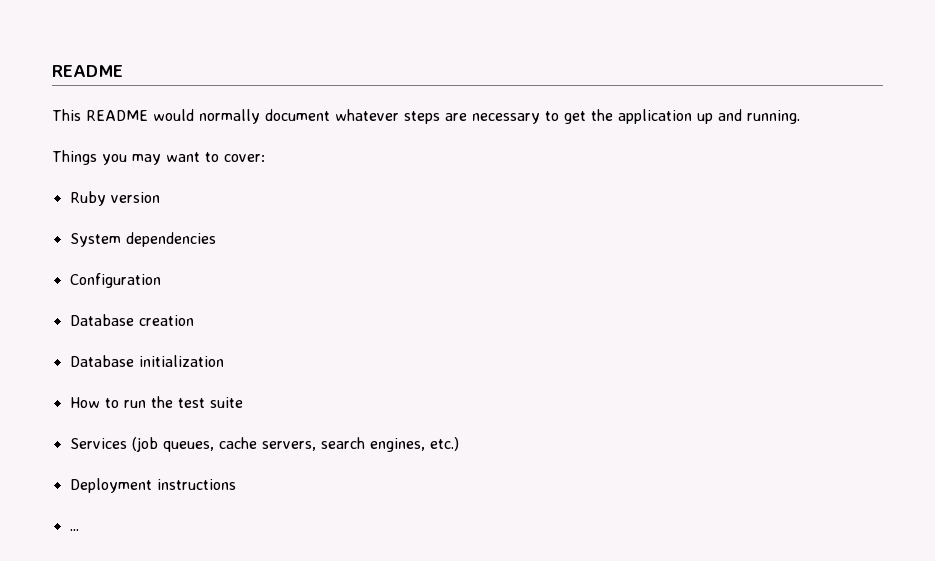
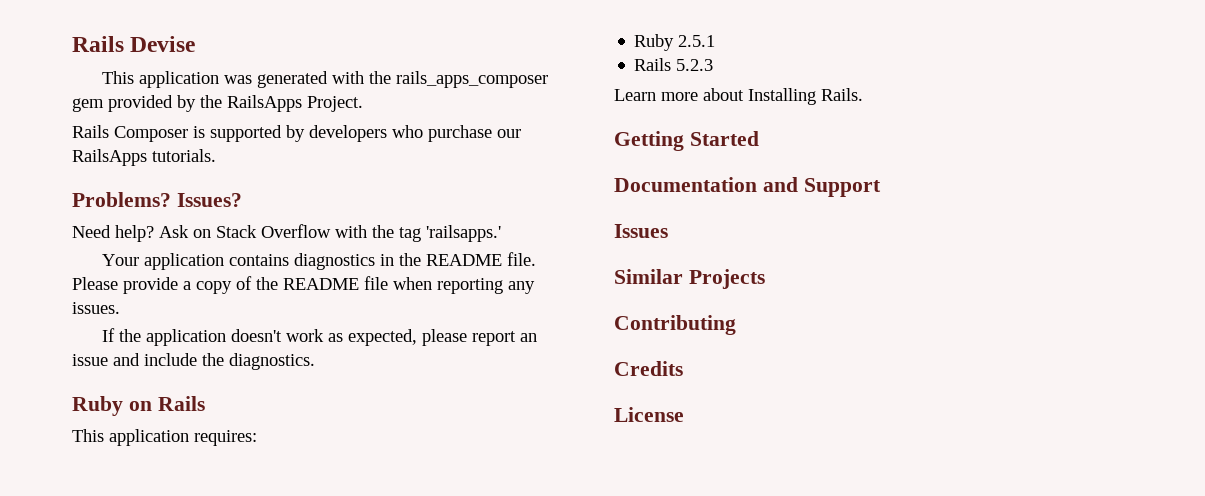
[52,65,123,77] [52,109,800,124] [52,150,265,165] [69,191,160,206] [69,232,216,247] [69,273,161,288] [69,314,194,326] [69,355,224,367] [69,396,243,408] [69,437,459,452] [69,478,236,493] [69,529,79,531] README // This README would normally document whatever steps are necessary to get the application up and running. // Things you may want to cover: // Ruby version // System dependencies // Configuration // Database creation // Database initialization // How to run the test suite // Services (job queues, cache servers, search engines, etc.) // Deployment instructions // ... -> [72,36,196,52] [101,71,548,88] [72,95,363,112] [72,125,521,142] [72,149,216,166] [72,192,242,207] [72,224,501,242] [101,252,536,270] [72,276,535,294] [72,302,120,314] [101,328,537,346] [72,353,315,370] [72,396,205,416] [72,429,257,446] [634,34,716,51] [634,58,714,71] [614,88,863,105] [614,131,759,151] [614,177,881,197] [614,224,668,238] [614,269,765,289] [614,315,736,335] [614,361,683,376] [614,407,684,422] Rails Devise // This application was generated with the rails_apps_composer gem provided by the RailsApps Project. // Rails Composer is supported by developers who purchase our RailsApps tutorials. // Problems? Issues? // Need help? Ask on Stack Overflow with the tag 'railsapps.' // Your application contains diagnostics in the README file. Please provide a copy of the README file when reporting any issues. // If the application doesn't work as expected, please report an issue and include the diagnostics. // Ruby on Rails // This application requires: // Ruby 2.5.1 // Rails 5.2.3 // Learn more about Installing Rails. // Getting Started // Documentation and Support // Issues // Similar Projects // Contributing // Credits // License

